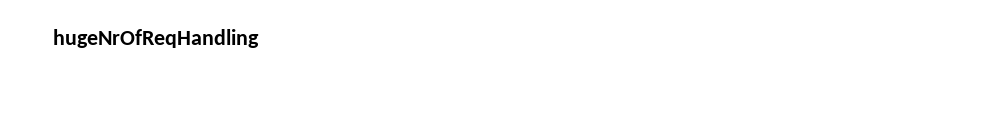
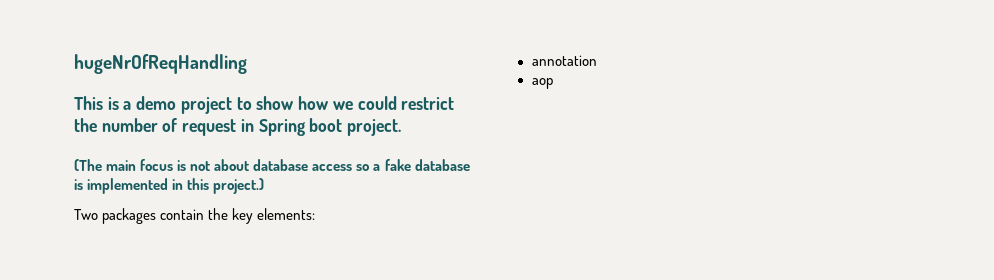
(259, 38) none -> [74,96,455,114] [74,118,402,136] [74,159,470,171] [74,178,265,194] [74,208,316,224] [531,55,597,66] [531,78,553,89] // This is a demo project to show how we could restrict the number of request in Spring boot project. // (The main focus is not about database access so a fake database is implemented in this project.) // Two packages contain the key elements: // annotation // aop

